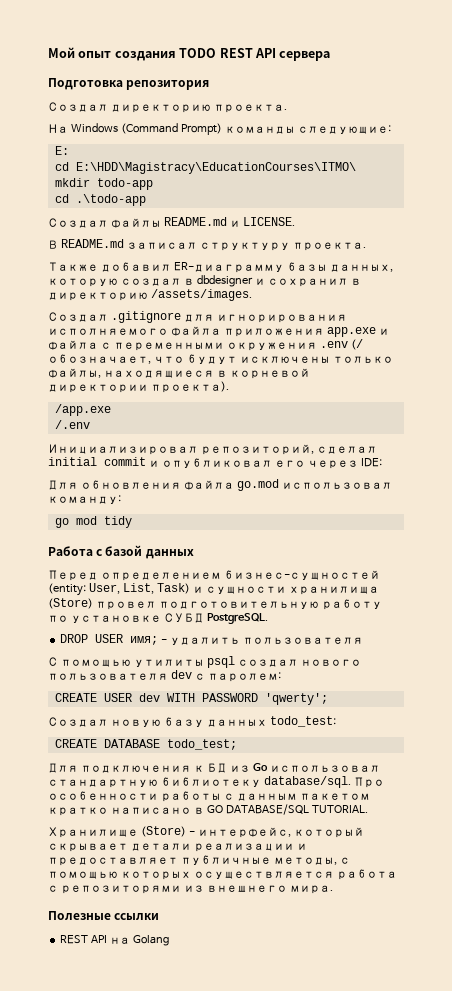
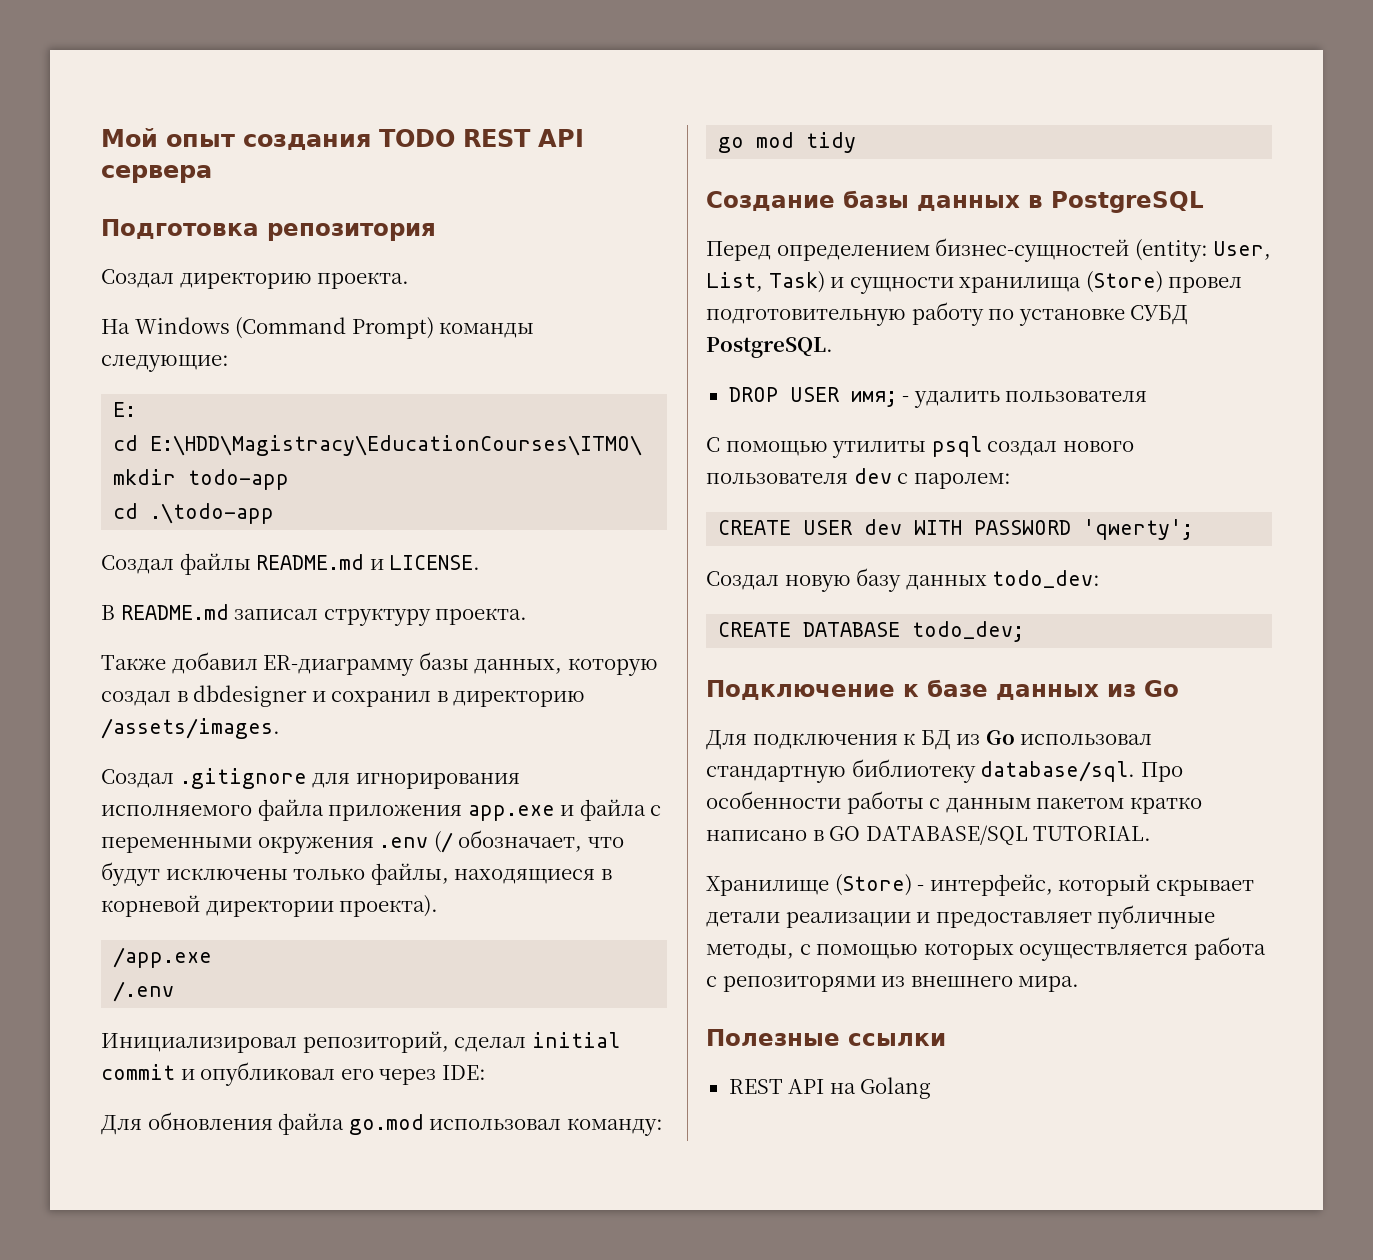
[48,545,194,559] Работа с базой данных -> [706,190,1204,213] Создание базы данных в PostgreSQL
[269,716,336,727] todo_test: -> [992,570,1101,588] todo_dev:
[166,739,237,750] todo_test; -> [912,621,1025,642] [706,679,1179,700] todo_dev; // Подключение к базе данных из Go

